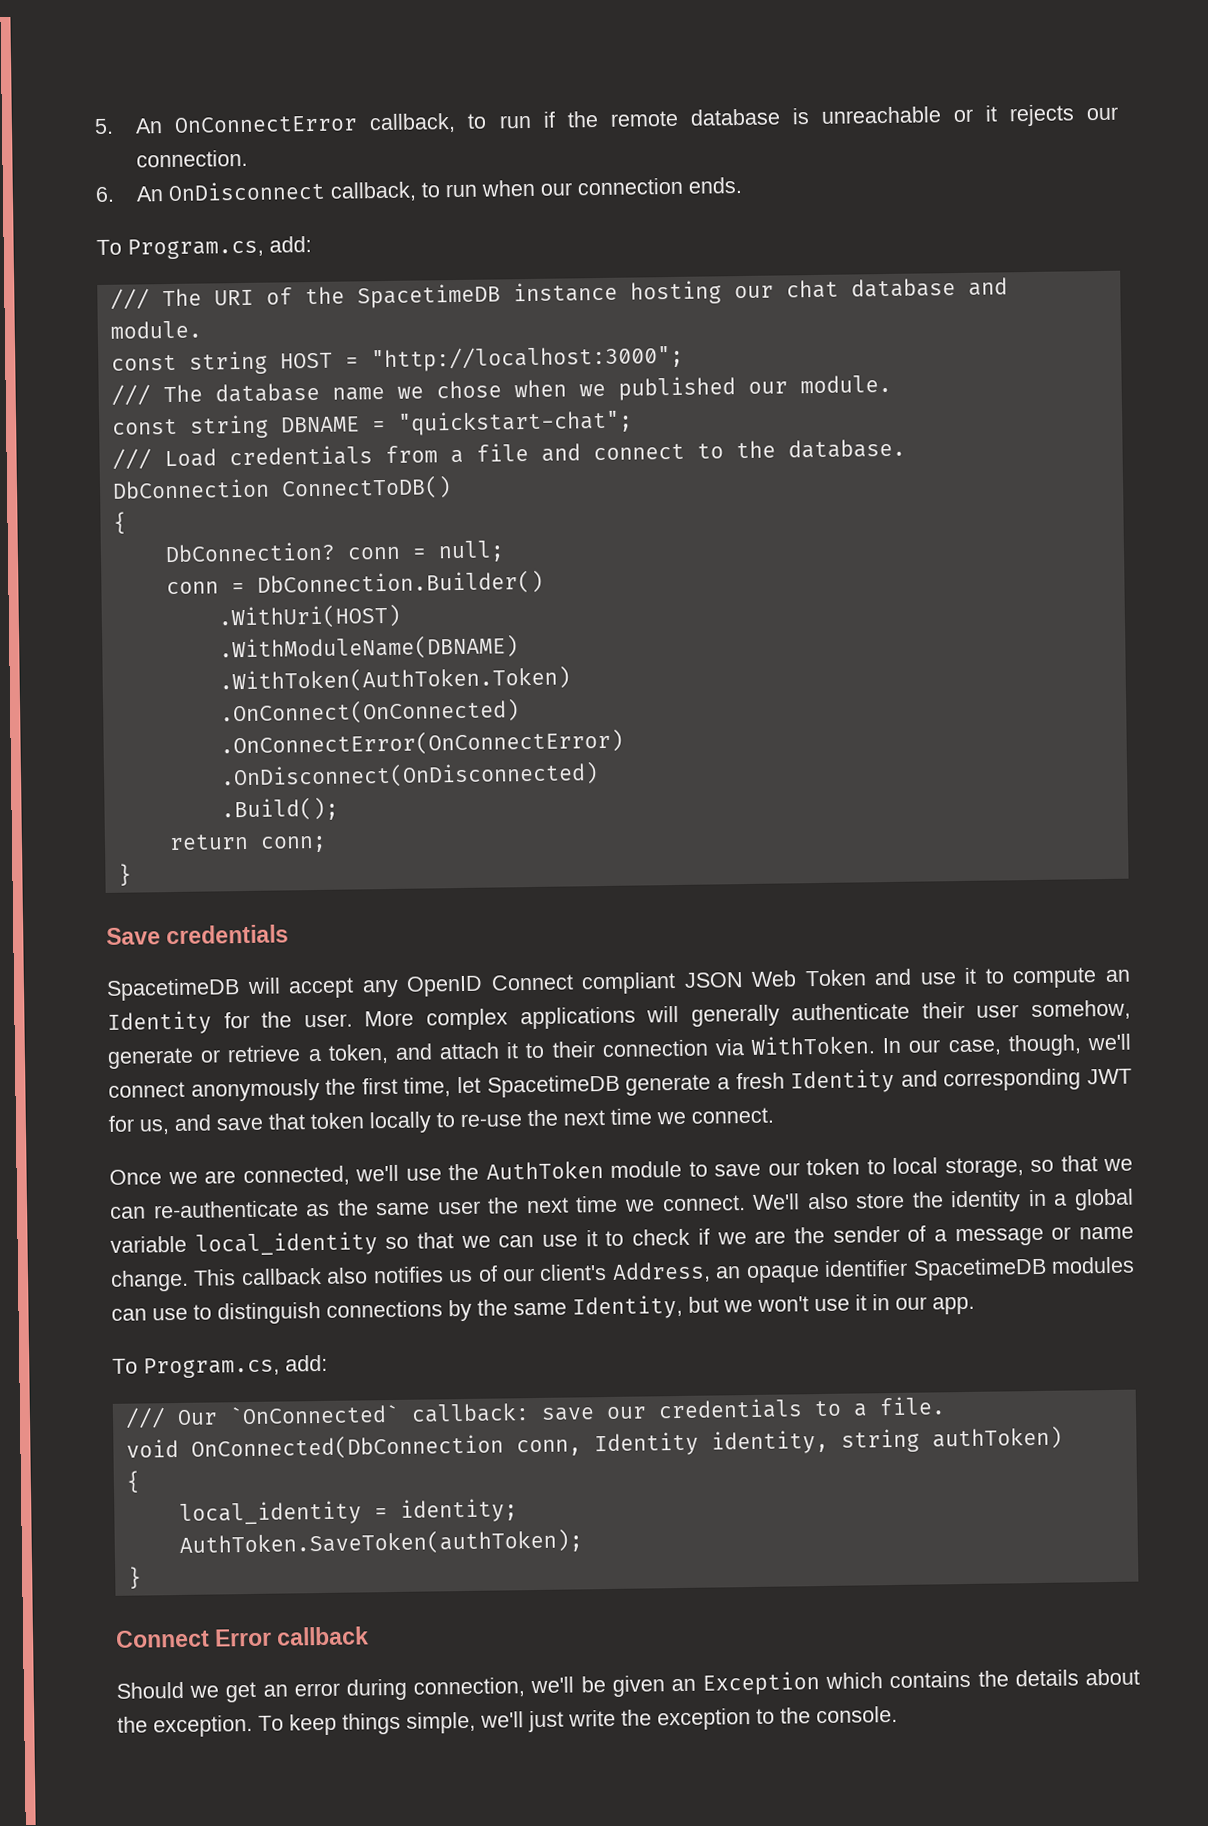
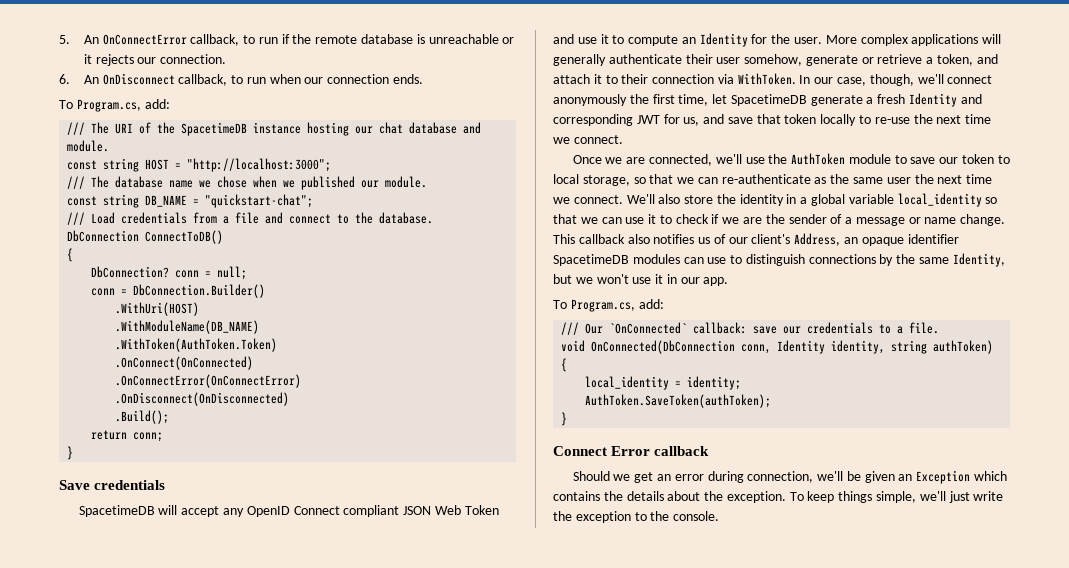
[280,416,360,433] DBNAME -> [145,195,188,207] DB_NAME
[218,634,519,662] .WithModuleName(DBNAME) -> [115,320,260,334] .WithModuleName(DB_NAME)

